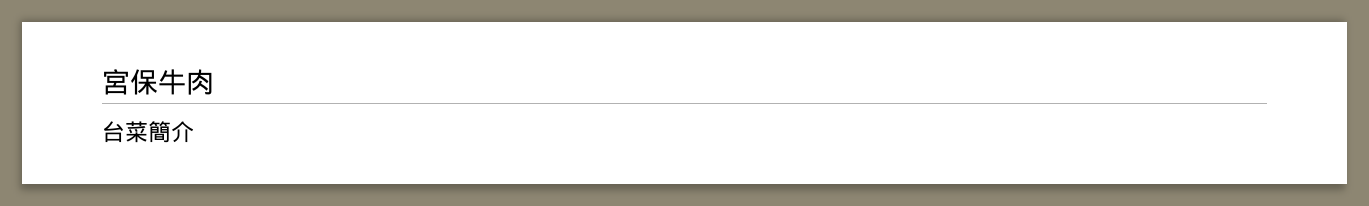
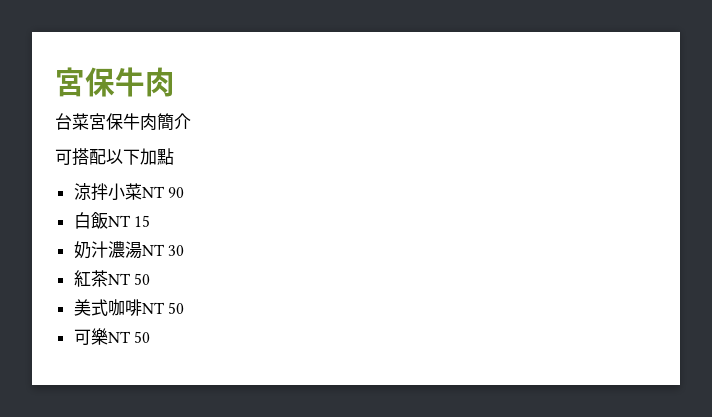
(148, 132) none -> [89,113,157,130] 宮保牛肉
(194, 132) none -> [55,148,174,166] [73,183,185,201] [73,212,151,229] [73,241,185,259] [73,270,151,287] [73,299,185,316] [73,328,151,345] // 可搭配以下加點 // 涼拌小菜NT 90 // 白飯NT 15 // 奶汁濃湯NT 30 // 紅茶NT 50 // 美式咖啡NT 50 // 可樂NT 50

